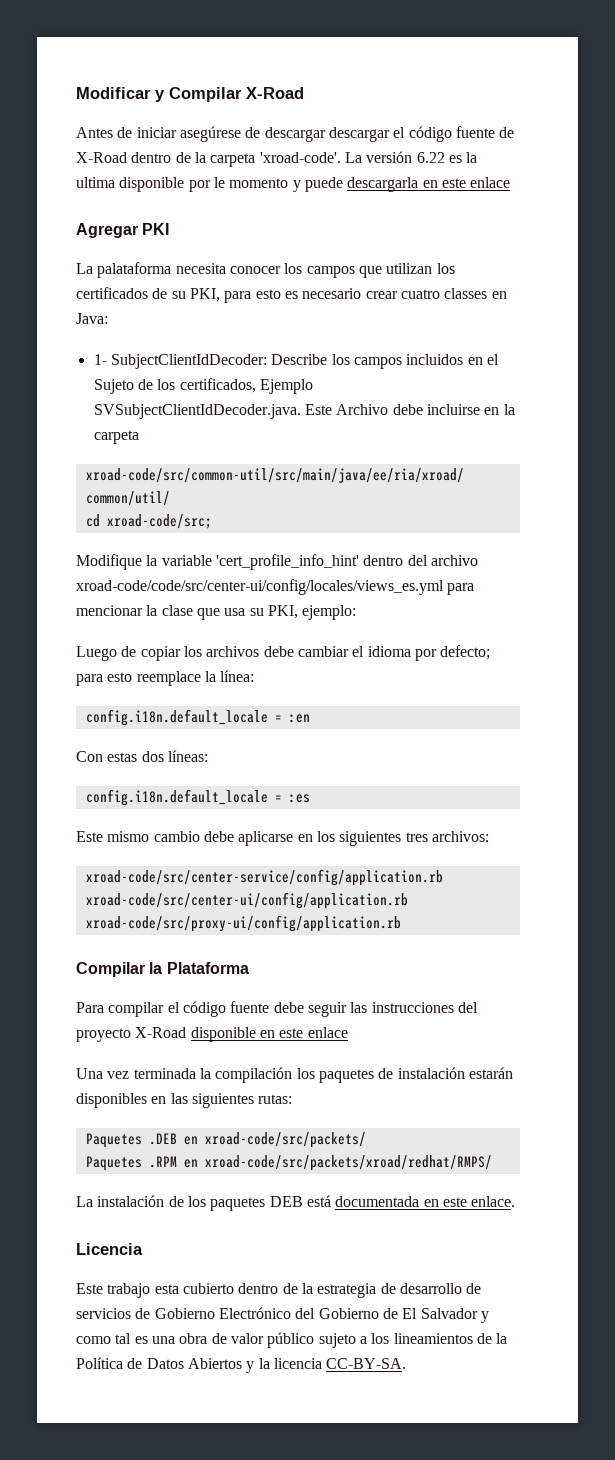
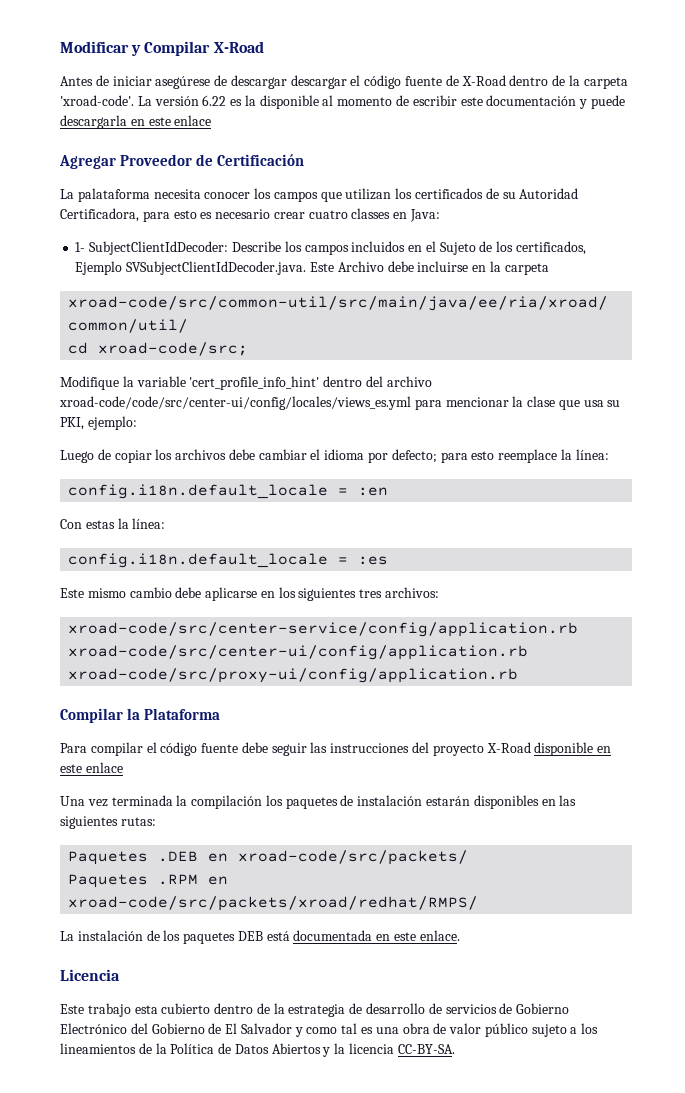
[76,177,289,192] ultima disponible por le momento -> [259,95,577,109] disponible al momento de escribir este documentación
[142,223,170,235] PKI -> [119,154,304,166] Proveedor de Certificación
[189,288,220,302] PKI, -> [519,188,579,199] [60,208,139,222] Autoridad Certificadora,
[141,750,208,762] dos líneas: -> [117,518,166,529] la línea:

